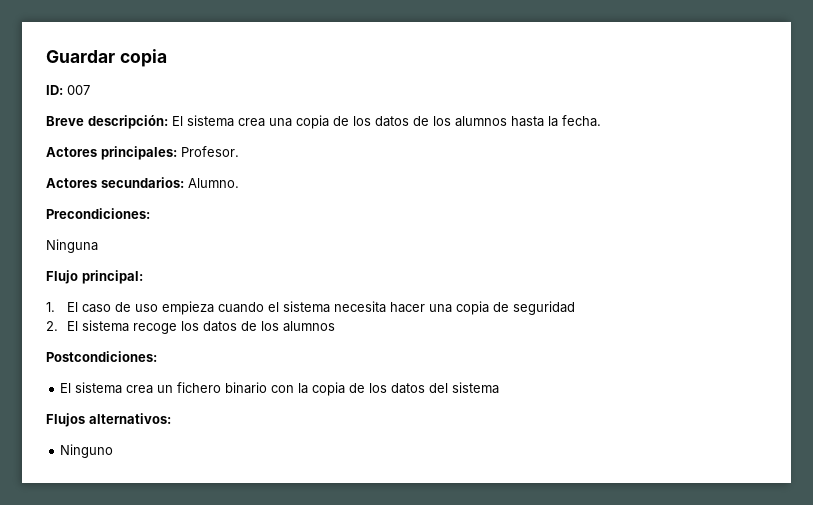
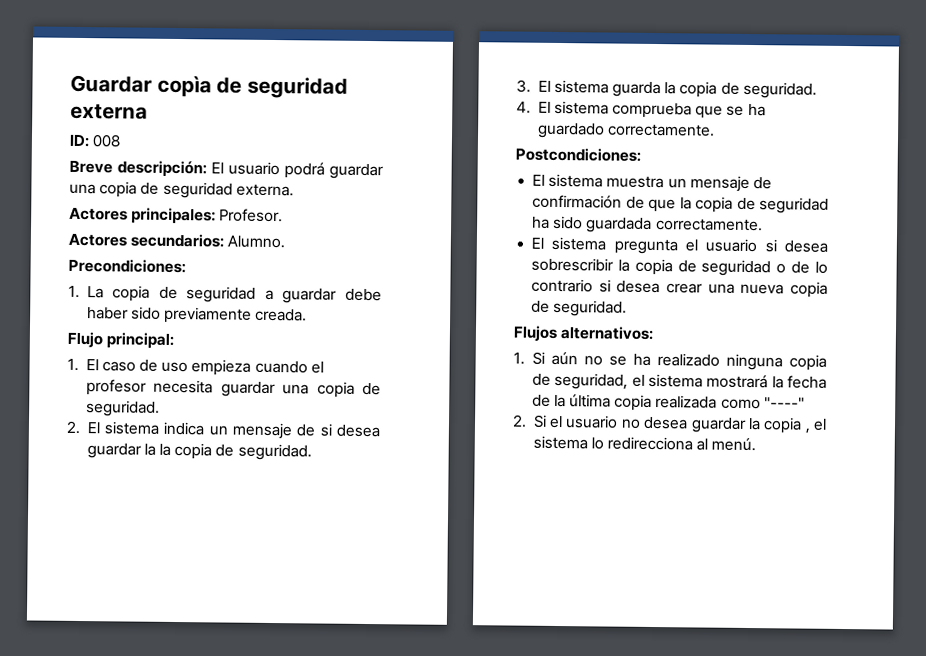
[119,49,167,67] copia -> [156,75,349,99] [70,103,148,120] copìa de seguridad externa
[67,85,90,95] 007 -> [92,134,122,148] 008
[187,115,601,129] sistema crea una copia de los datos de los alumnos hasta la fecha. -> [228,161,384,180] [69,181,294,199] usuario podrá guardar una copia de seguridad externa.
[46,239,98,253] Ninguna -> [68,285,382,304] [86,306,308,324] 1. La copia de seguridad a guardar debe haber sido previamente creada.
[283,301,576,315] sistema necesita hacer una copia de seguridad -> [85,379,381,398] [85,400,160,417] profesor necesita guardar una copia de seguridad.
[133,321,336,334] [46,351,157,362] [60,382,500,396] [46,413,171,427] [60,444,114,458] recoge los datos de los alumnos // Postcondiciones: // El sistema crea un fichero binario con la copia de los datos del sistema // Flujos alternativos: // Ninguno -> [163,421,380,440] [86,442,312,461] [516,79,817,99] [516,100,766,119] [536,122,715,139] [515,147,641,162] [532,173,772,192] [532,194,829,214] [532,215,763,233] [531,236,828,255] [531,257,828,277] [531,278,828,298] [531,299,628,317] [513,325,655,342] [513,351,827,371] [531,372,827,390] [531,394,805,411] [512,414,827,434] [532,435,757,452] indica un mensaje de si desea guardar la la copia de seguridad. // 3. El sistema guarda la copia de seguridad. // 4. El sistema comprueba que se ha guardado correctamente. // Postcondiciones: // El sistema muestra un mensaje de confirmación de que la copia de seguridad ha sido guardada correctamente. // El sistema pregunta el usuario si desea sobrescribir la copia de seguridad o de lo contrario si desea crear una nueva copia de seguridad. // Flujos alternativos: // 1. Si aún no se ha realizado ninguna copia de seguridad, el sistema mostrará la fecha de la última copia realizada como "----" // 2. Si el usuario no desea guardar la copia , el sistema lo redirecciona al menú.

